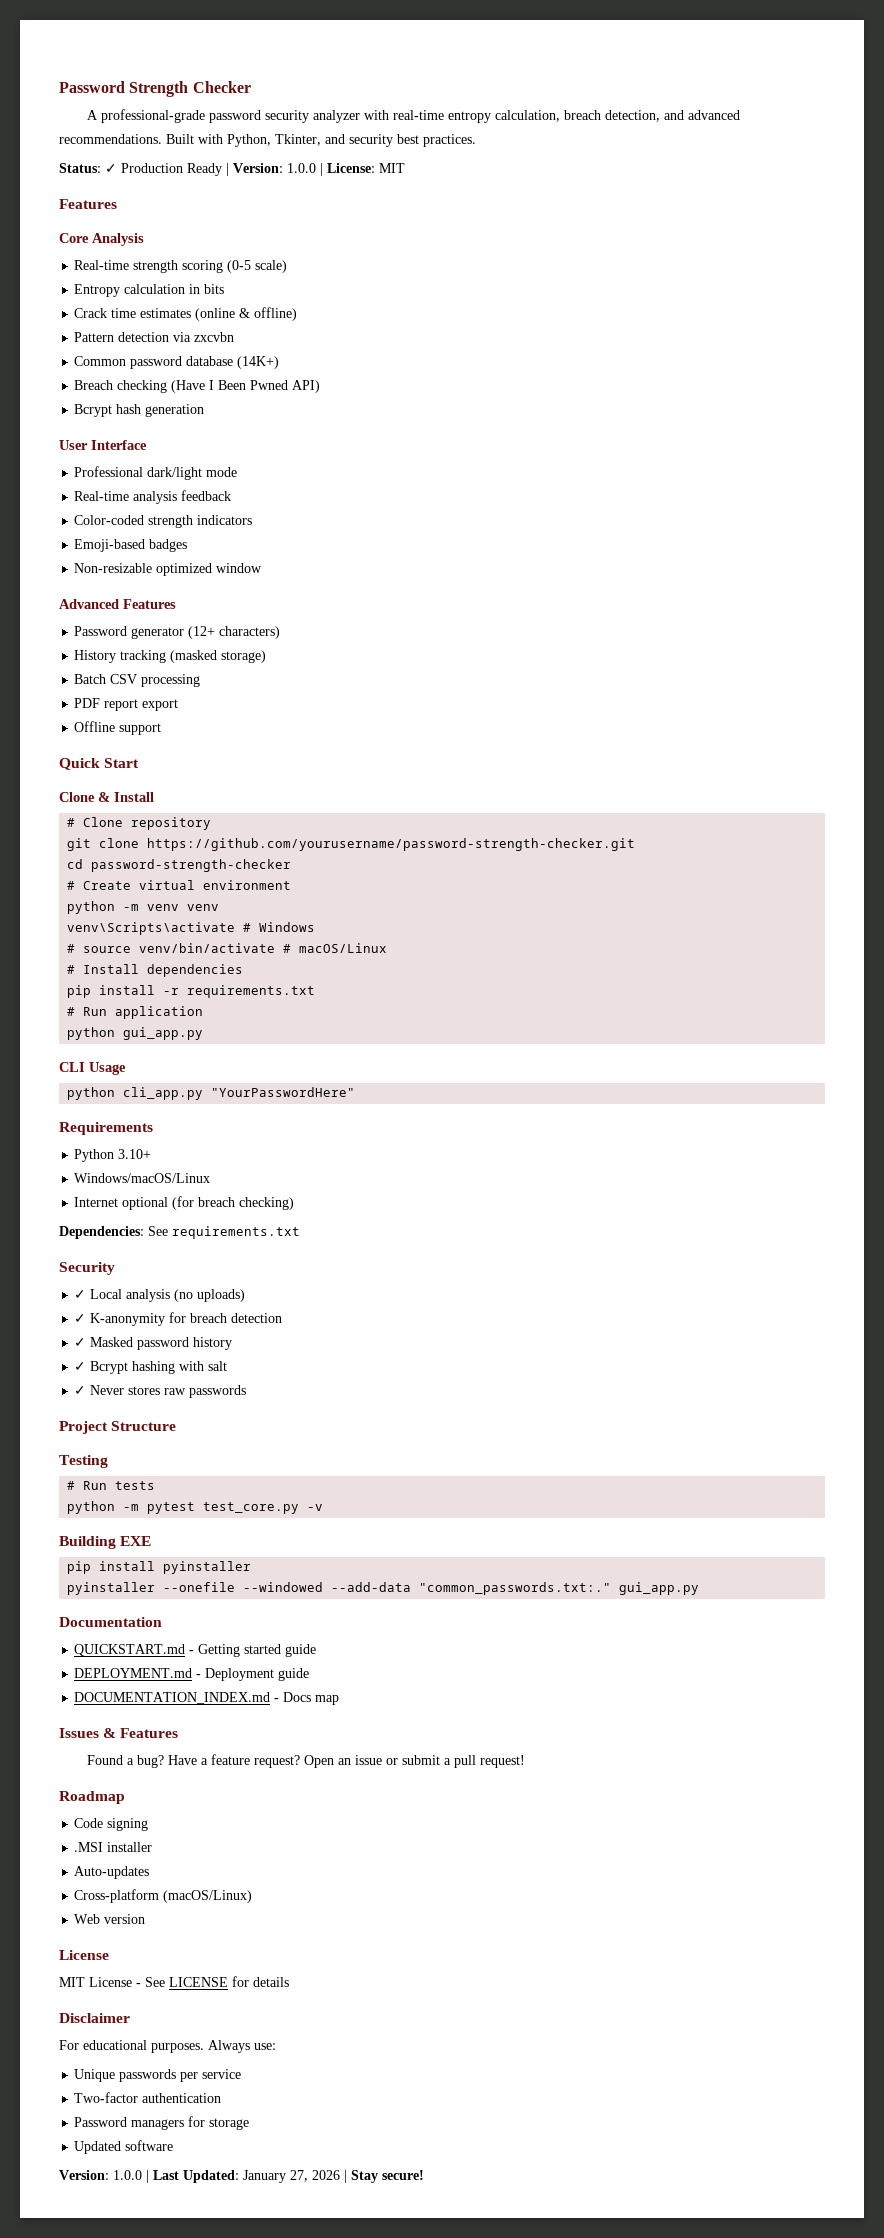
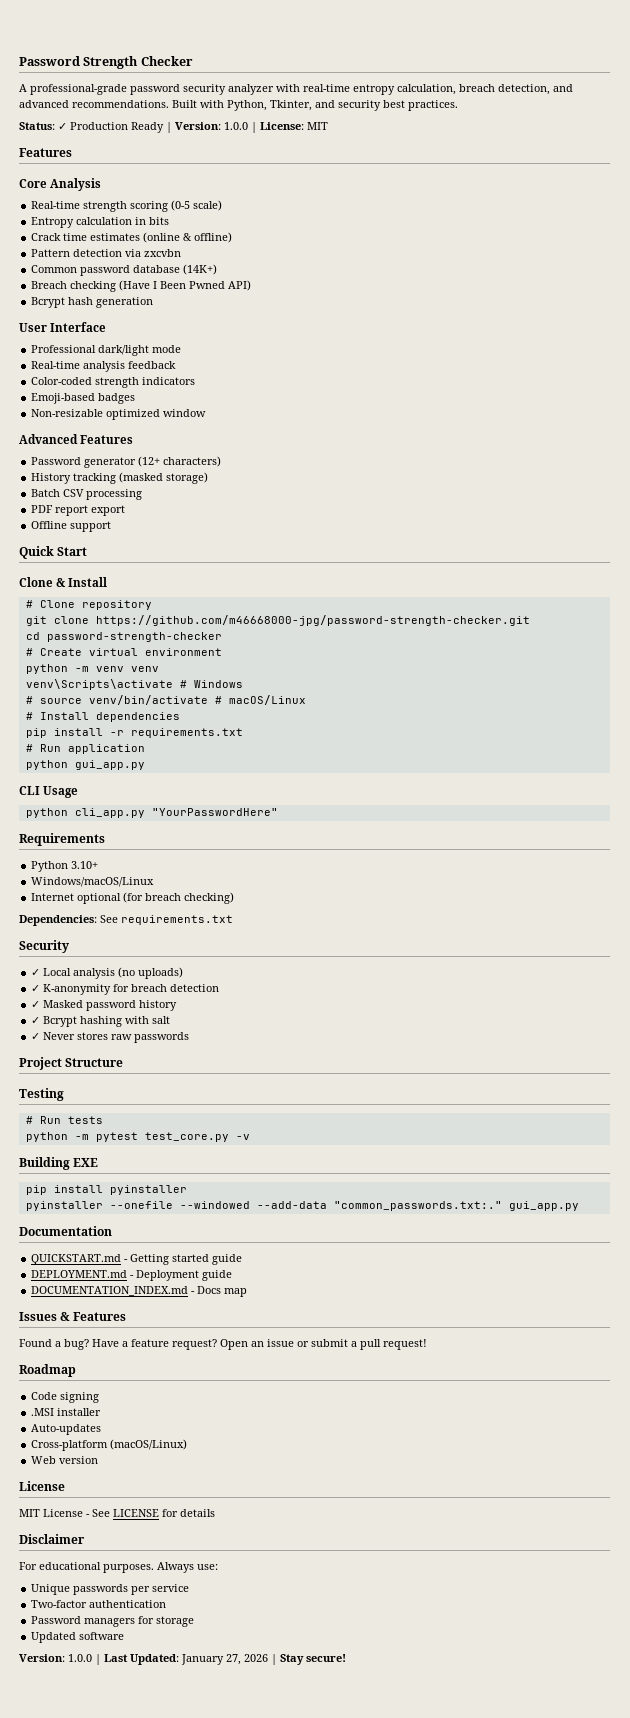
[147,838,636,851] https://github.com/yourusername/password-strength-checker.git -> [95,615,530,626] https://github.com/m46668000-jpg/password-strength-checker.git

